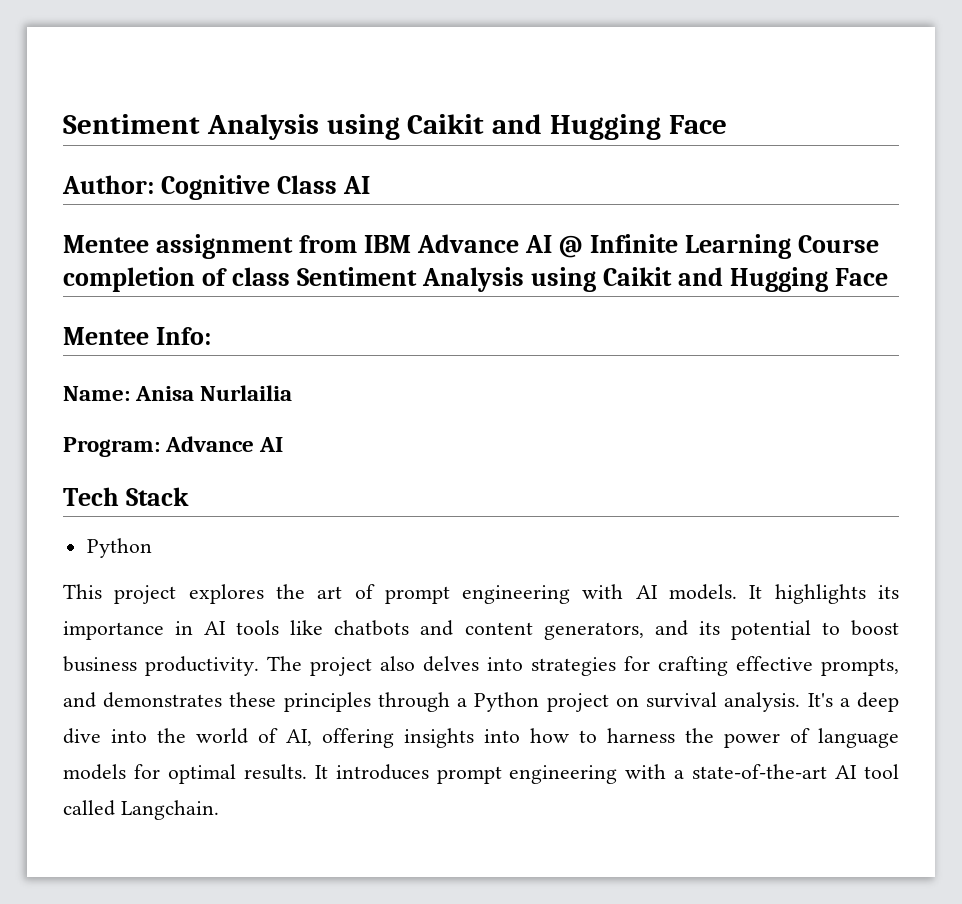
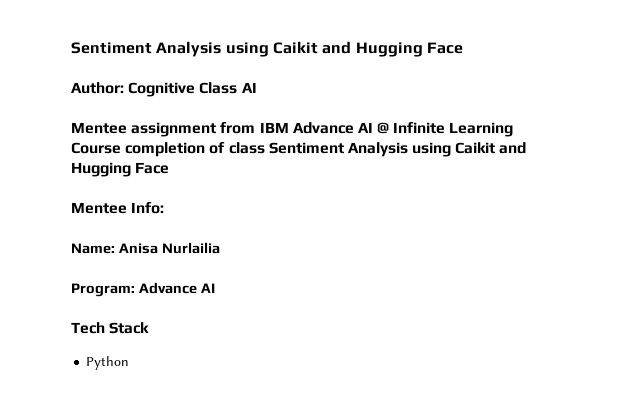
[63,584,899,604] [63,620,900,640] [63,656,899,676] [63,692,900,712] [63,728,899,748] [63,764,899,784] [63,800,219,820] // This project explores the art of prompt engineering with AI models. It highlights its importance in AI tools like chatbots and content generators, and its potential to boost business productivity. The project also delves into strategies for crafting effective prompts, and demonstrates these principles through a Python project on survival analysis. It's a deep dive into the world of AI, offering insights into how to harness the power of language models for optimal results. It introduces prompt engineering with a state-of-the-art AI tool called Langchain. -> (130, 363) none

